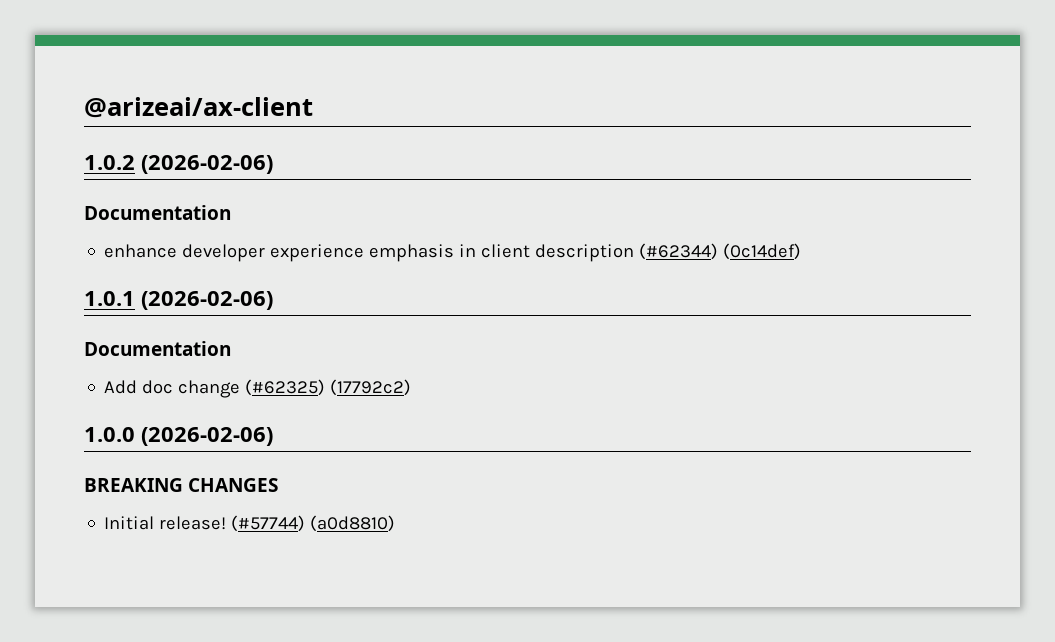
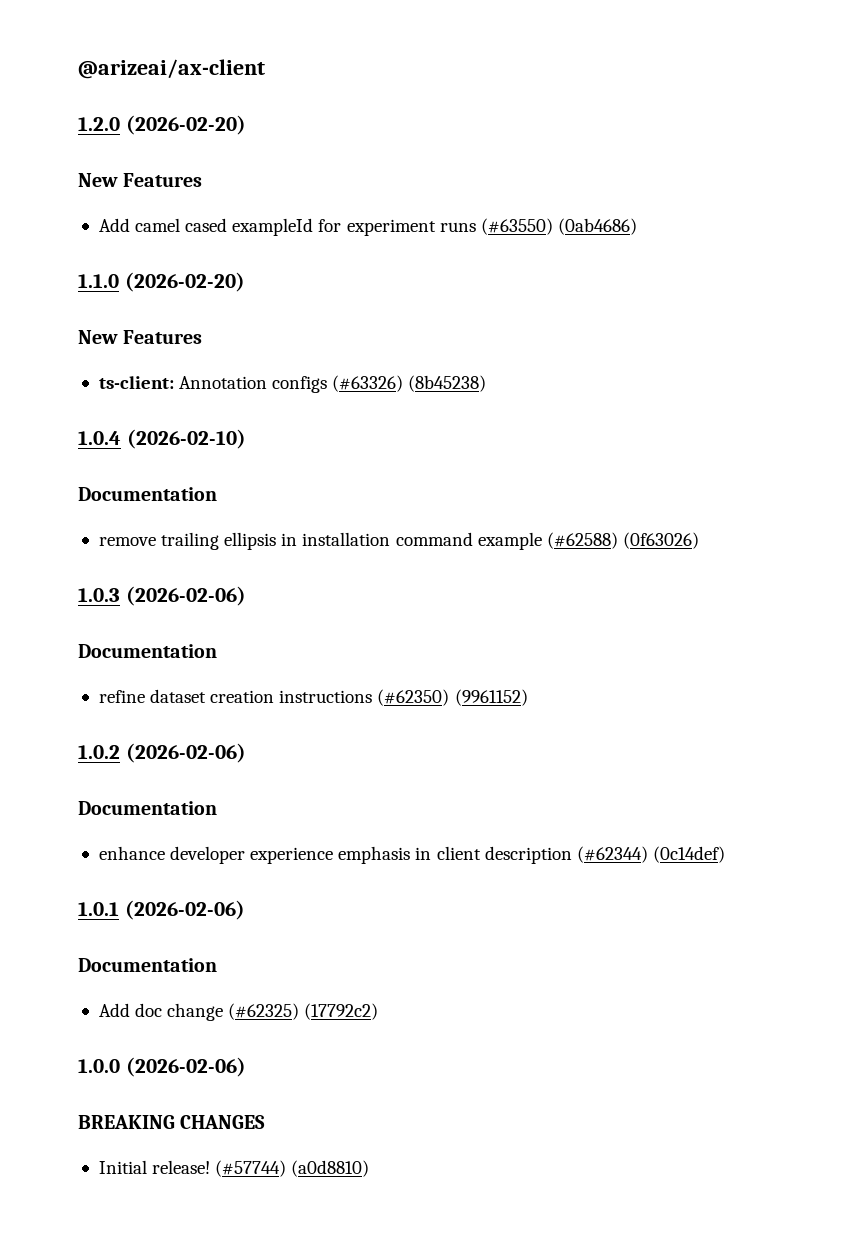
(313, 107) none -> [78,115,246,135] [78,173,203,187] [98,218,637,236] [78,272,245,292] [78,330,203,344] [98,375,487,393] [78,429,246,449] [78,487,217,501] [98,532,699,550] [78,586,246,606] [78,644,217,658] [98,689,528,706] // 1.2.0 (2026-02-20) // New Features // Add camel cased exampleId for experiment runs (#63550) (0ab4686) // 1.1.0 (2026-02-20) // New Features // ts-client: Annotation configs (#63326) (8b45238) // 1.0.4 (2026-02-10) // Documentation // remove trailing ellipsis in installation command example (#62588) (0f63026) // 1.0.3 (2026-02-06) // Documentation // refine dataset creation instructions (#62350) (9961152)

